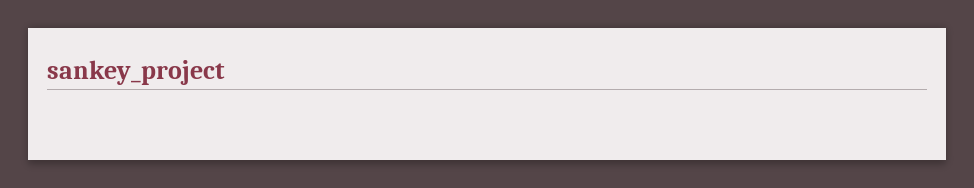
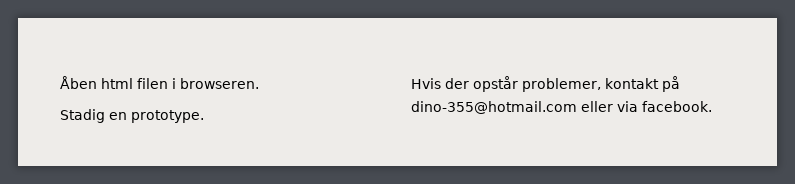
[47,60,225,85] sankey_project -> [60,76,259,89] [60,109,204,123] [411,76,680,92] [411,101,712,114] Åben html filen i browseren. // Stadig en prototype. // Hvis der opstår problemer, kontakt på dino-355@hotmail.com eller via facebook.

